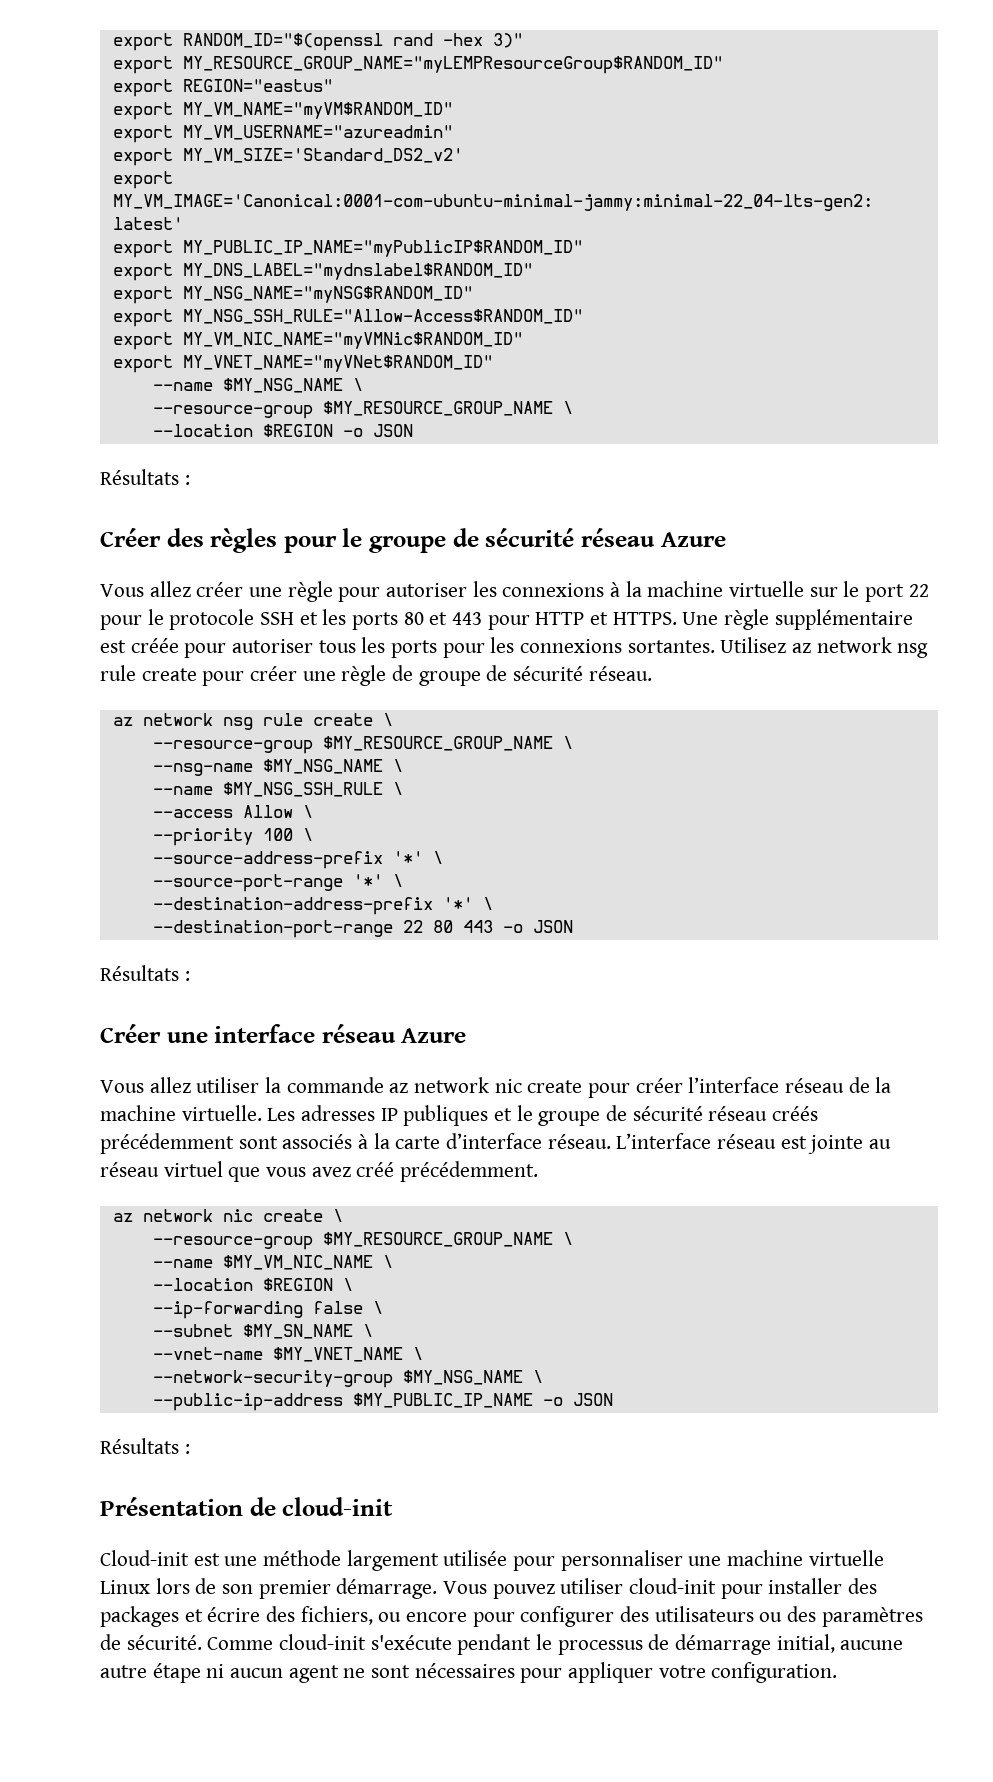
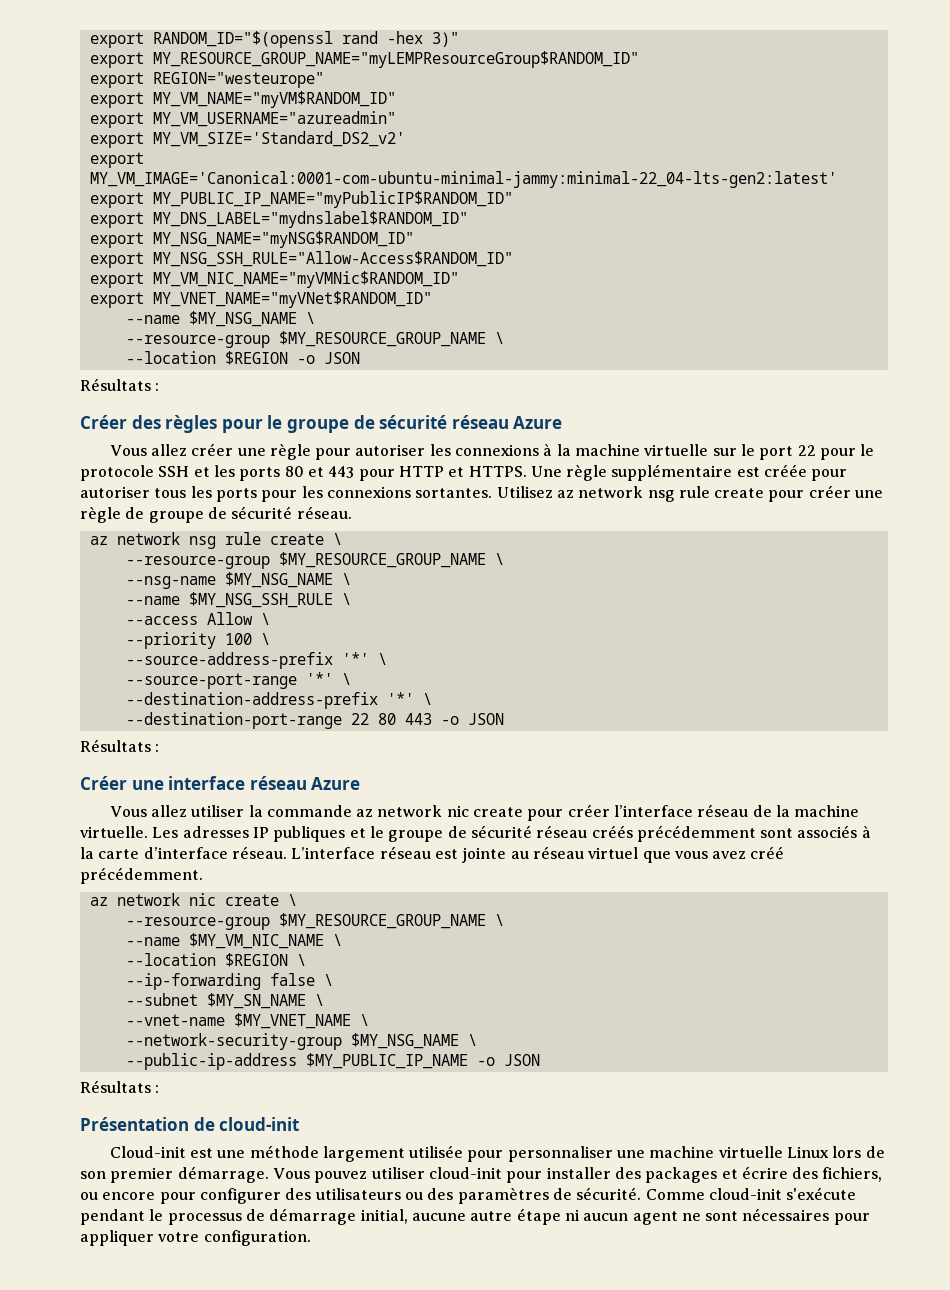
[182,79,333,92] REGION="eastus" -> [152,72,324,88] REGION="westeurope"

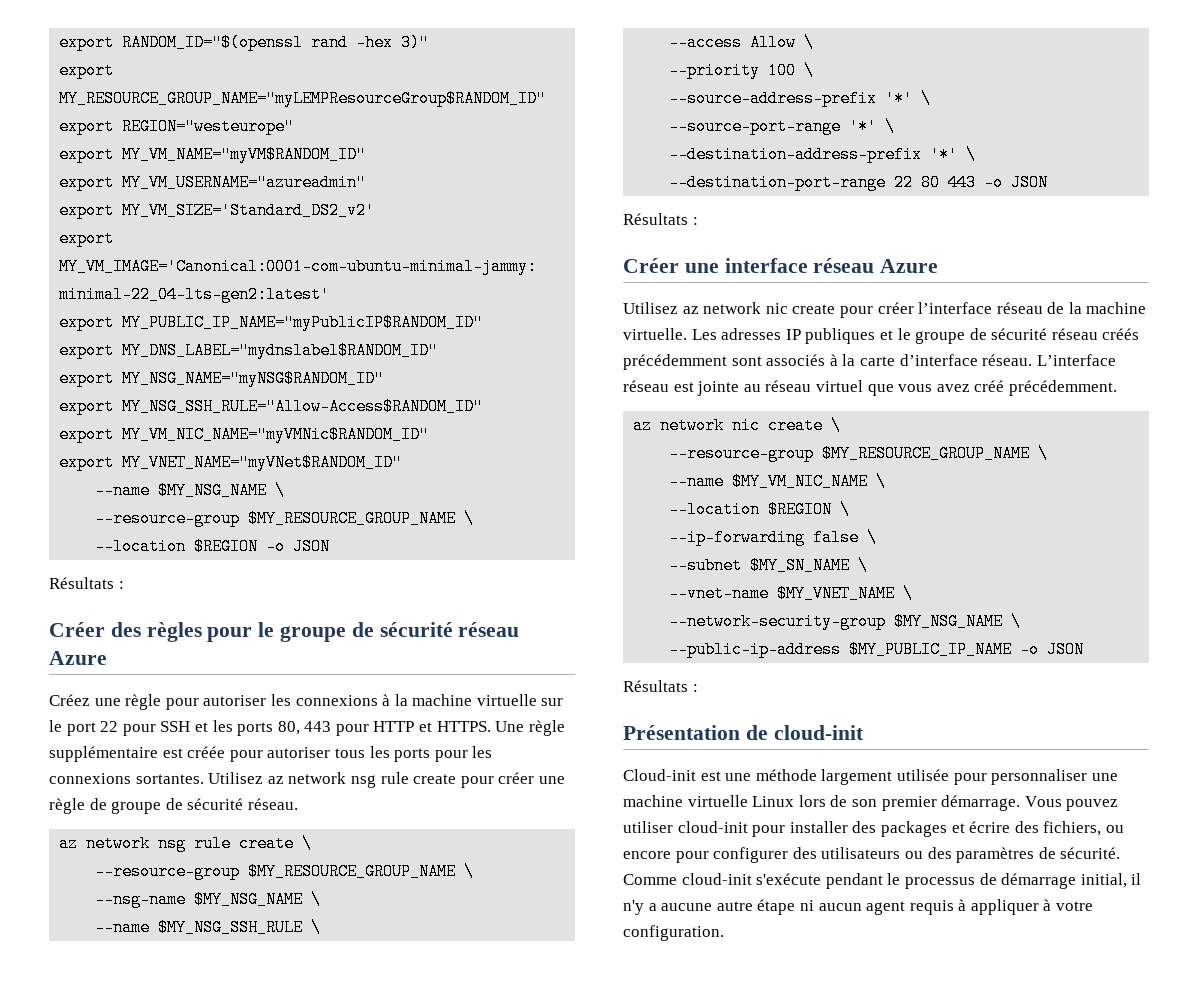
[109,443,234,456] Vous allez créer -> [49,694,90,706] Créez
[860,444,875,456] [80,465,154,481] le protocole -> (156, 730) none
[284,466,324,477] 80 et -> [277,721,300,735] 80,
[109,805,352,817] Vous allez utiliser la commande -> [623,302,678,314] Utilisez
(408, 1216) none -> [1131,873,1142,885] [623,900,657,915] il n'y a
[681,1208,870,1225] [80,1230,154,1246] ne sont nécessaires pour appliquer -> [909,899,1052,915] requis à appliquer à

